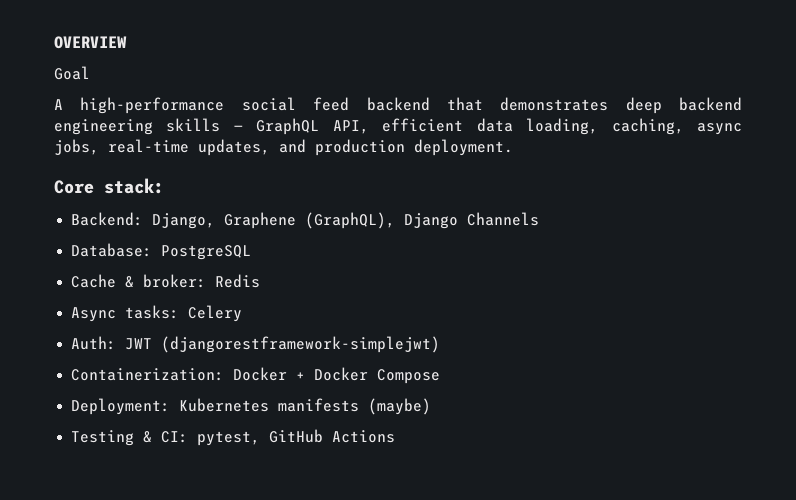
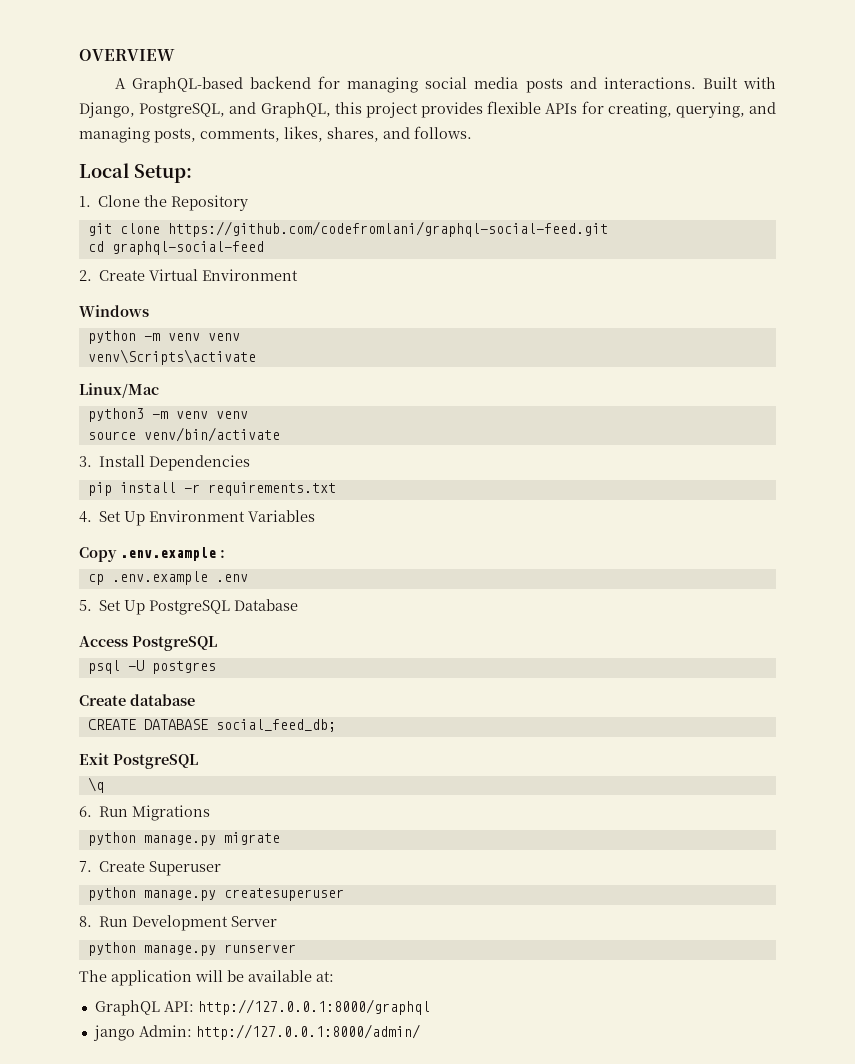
[54,66,90,80] [54,97,742,114] [54,118,743,135] [54,139,513,156] [54,178,164,194] [71,212,540,229] [71,243,252,260] [71,274,261,288] [71,305,243,322] [71,336,441,353] [71,367,441,384] [71,398,432,415] [71,429,396,446] Goal // A high-performance social feed backend that demonstrates deep backend engineering skills — GraphQL API, efficient data loading, caching, async jobs, real-time updates, and production deployment. // Core stack: // Backend: Django, Graphene (GraphQL), Django Channels // Database: PostgreSQL // Cache & broker: Redis // Async tasks: Celery // Auth: JWT (djangorestframework-simplejwt) // Containerization: Docker + Docker Compose // Deployment: Kubernetes manifests (maybe) // Testing & CI: pytest, GitHub Actions -> [114,76,776,93] [79,101,776,118] [79,126,472,143] [79,163,192,183] [79,195,249,211] [87,221,608,237] [87,241,264,255] [79,269,299,281] [79,305,149,317] [87,330,240,344] [87,349,256,365] [79,383,159,398] [87,408,248,422] [87,427,280,442] [79,455,251,471] [87,482,336,496] [79,510,316,526] [79,547,225,562] [87,571,248,585] [79,599,299,615] [79,636,217,651] [87,660,216,674] [79,694,195,706] [87,719,336,732] [79,753,198,769] [87,777,104,793] [79,805,211,821] [87,832,280,846] [79,861,222,876] [87,887,344,901] [79,915,278,931] [87,942,296,956] [79,970,334,986] [94,999,430,1016] [92,1024,420,1041] A GraphQL-based backend for managing social media posts and interactions. Built with Django, PostgreSQL, and GraphQL, this project provides flexible APIs for creating, querying, and managing posts, comments, likes, shares, and follows. // Local Setup: // 1. Clone the Repository // git clone https://github.com/codefromlani/graphql-social-feed.git // cd graphql-social-feed // 2. Create Virtual Environment // Windows // python -m venv venv // venv\Scripts\activate // Linux/Mac // python3 -m venv venv // source venv/bin/activate // 3. Install Dependencies // pip install -r requirements.txt // 4. Set Up Environment Variables // Copy .env.example : // cp .env.example .env // 5. Set Up PostgreSQL Database // Access PostgreSQL // psql -U postgres // Create database // CREATE DATABASE social_feed_db; // Exit PostgreSQL // \q // 6. Run Migrations // python manage.py migrate // 7. Create Superuser // python manage.py createsuperuser // 8. Run Development Server // python manage.py runserver // The application will be available at: // GraphQL API: http://127.0.0.1:8000/graphql // jango Admin: http://127.0.0.1:8000/admin/

